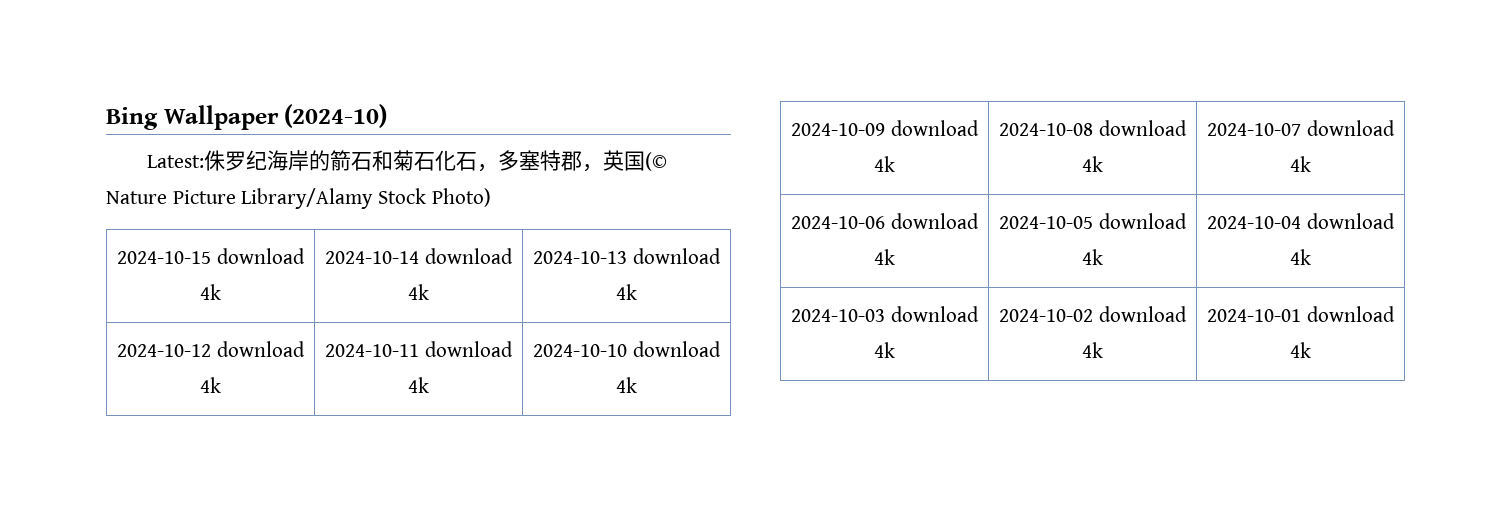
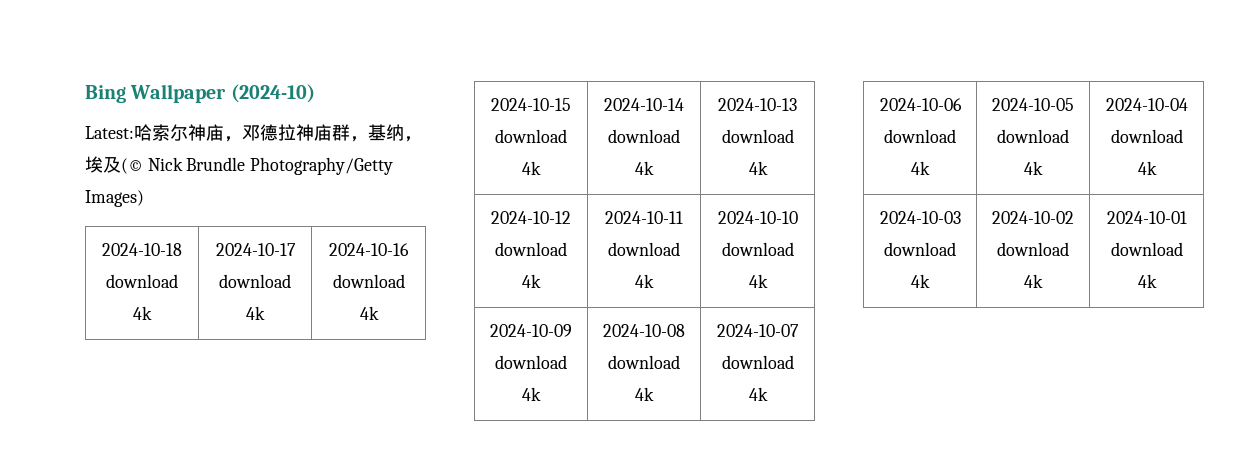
[204,150,668,172] [106,188,491,209] 侏罗纪海岸的箭石和菊石化石，多塞特郡，英国(© Nature Picture Library/Alamy Stock Photo) -> [134,124,422,142] [85,156,394,175] [85,190,144,207] [102,243,182,256] [106,274,178,288] [133,306,152,320] [215,243,296,256] [219,274,291,288] [246,306,265,320] [329,243,409,256] [332,274,405,288] [359,306,379,320] 哈索尔神庙，邓德拉神庙群，基纳，埃及(© Nick Brundle Photography/Getty Images) // 2024-10-18 download 4k | 2024-10-17 download 4k | 2024-10-16 download 4k

